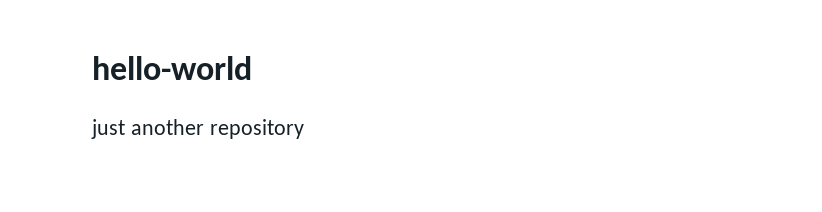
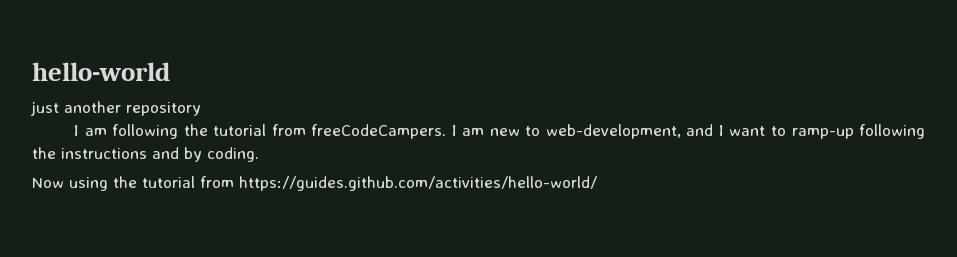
(304, 129) none -> [74,124,925,139] [32,147,259,162] [32,176,597,191] // I am following the tutorial from freeCodeCampers. I am new to web-development, and I want to ramp-up following the instructions and by coding. // Now using the tutorial from https://guides.github.com/activities/hello-world/

